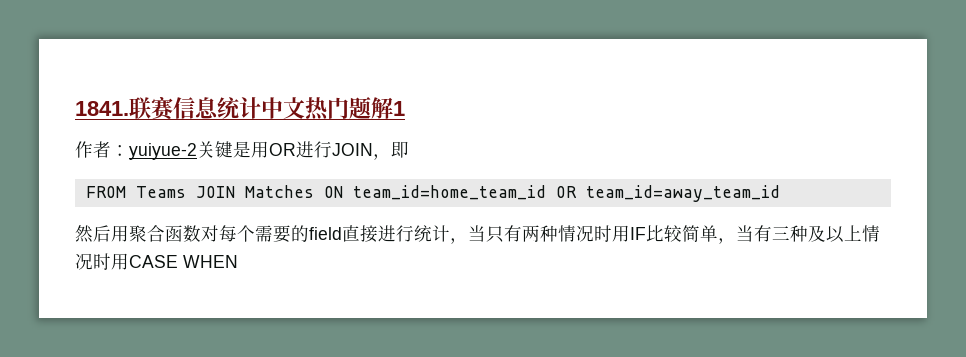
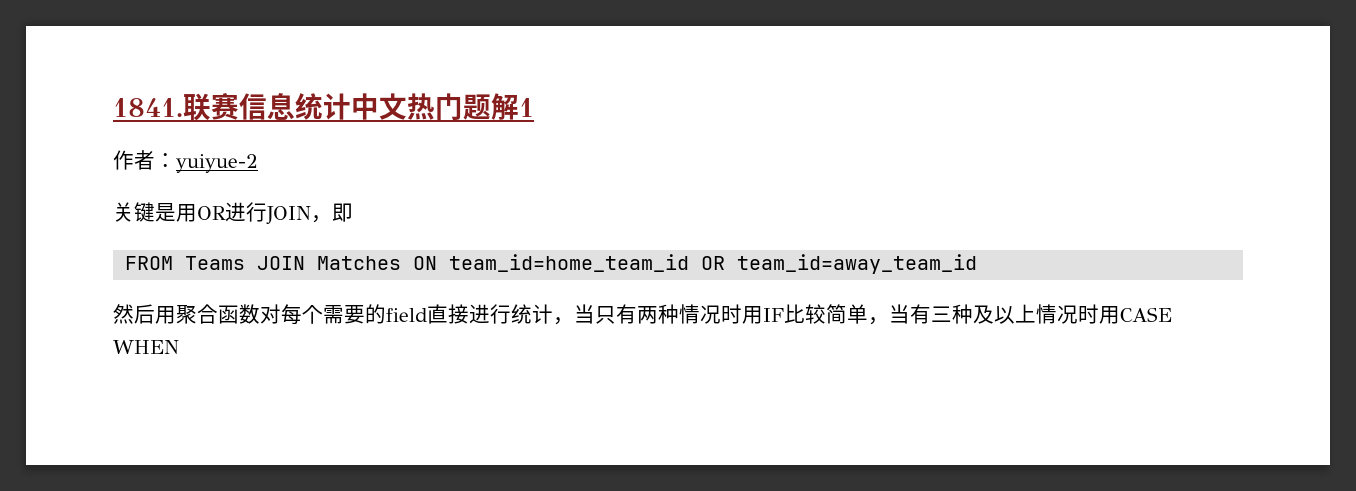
(197, 151) none -> (258, 163) //

